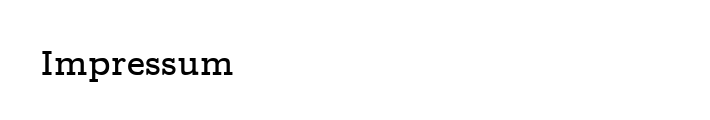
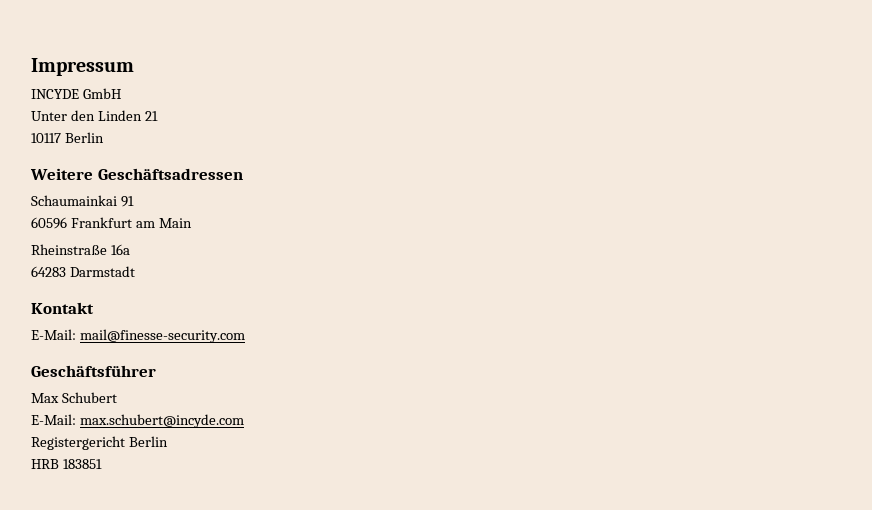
(234, 66) none -> [31,88,121,99] [31,110,158,121] [31,132,104,143] [30,168,243,180] [31,195,134,207] [31,217,192,229] [31,244,130,255] [31,266,135,277] [31,302,94,314] [31,329,245,343] [31,365,156,377] [31,392,117,403] [31,414,244,428] [31,436,168,450] [31,459,102,469] // INCYDE GmbH // Unter den Linden 21 // 10117 Berlin // Weitere Geschäftsadressen // Schaumainkai 91 // 60596 Frankfurt am Main // Rheinstraße 16a // 64283 Darmstadt // Kontakt // E-Mail: mail@finesse-security.com // Geschäftsführer // Max Schubert // E-Mail: max.schubert@incyde.com // Registergericht Berlin // HRB 183851

